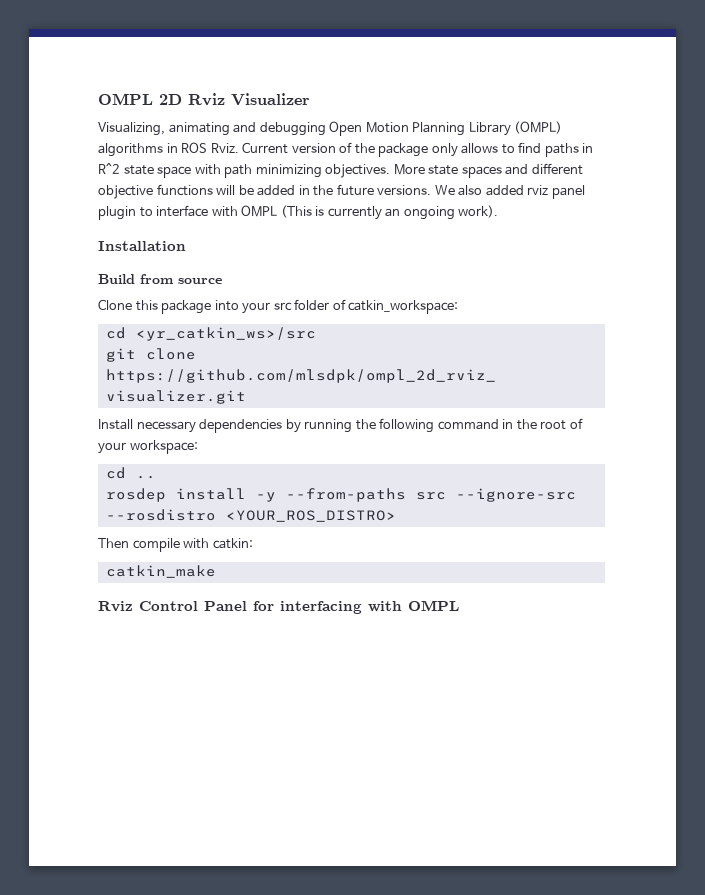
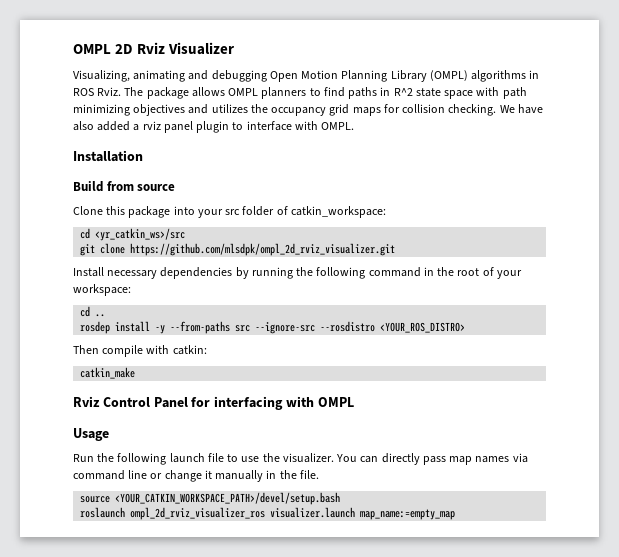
[242,142,499,157] Current version of the package only allows -> [124,87,307,99] The package allows OMPL planners
[325,163,583,178] [98,184,455,199] objectives. More state spaces and different objective functions will be added in the future versions. We -> [133,104,543,116] objectives and utilizes the occupancy grid maps for collision checking. We have
(524, 190) none -> [133,124,140,131] a
[241,205,499,220] OMPL (This is currently an ongoing work). -> [321,122,355,130] OMPL.
(459, 605) none -> [73,428,109,441] [73,453,528,465] [73,470,319,482] [80,492,341,505] [80,507,456,520] // Usage // Run the following launch file to use the visualizer. You can directly pass map names via command line or change it manually in the file. // source <YOUR_CATKIN_WORKSPACE_PATH>/devel/setup.bash // roslaunch ompl_2d_rviz_visualizer_ros visualizer.launch map_name:=empty_map

